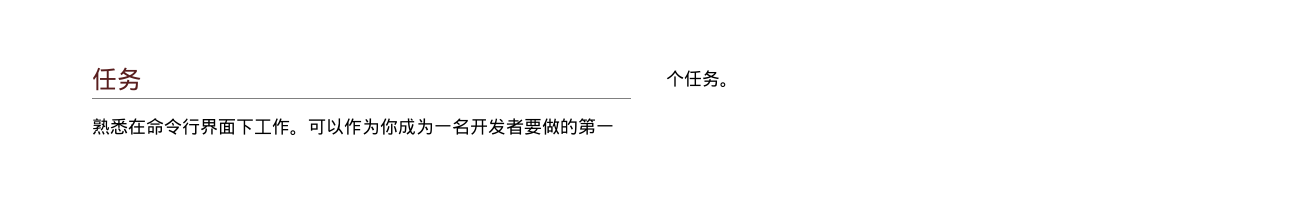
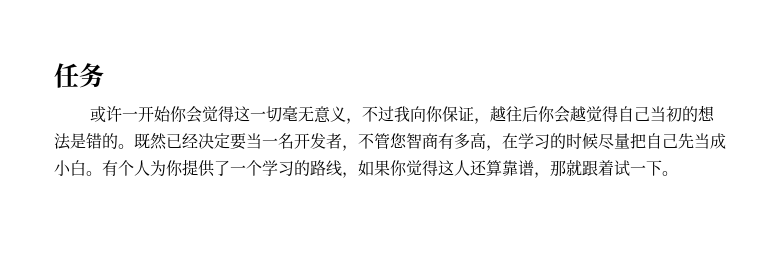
[92,118,614,136] [666,70,720,87] 熟悉在命令行界面下工作。可以作为你成为一名开发者要做的第一个任务 -> [90,105,716,124] [54,132,726,151] [54,159,662,178] 或许一开始你会觉得这一切毫无意义，不过我向你保证，越往后你会越觉得自己当初的想法是错的。既然已经决定要当一名开发者，不管您智商有多高，在学习的时候尽量把自己先当成小白。有个人为你提供了一个学习的路线，如果你觉得这人还算靠谱，那就跟着试一下

